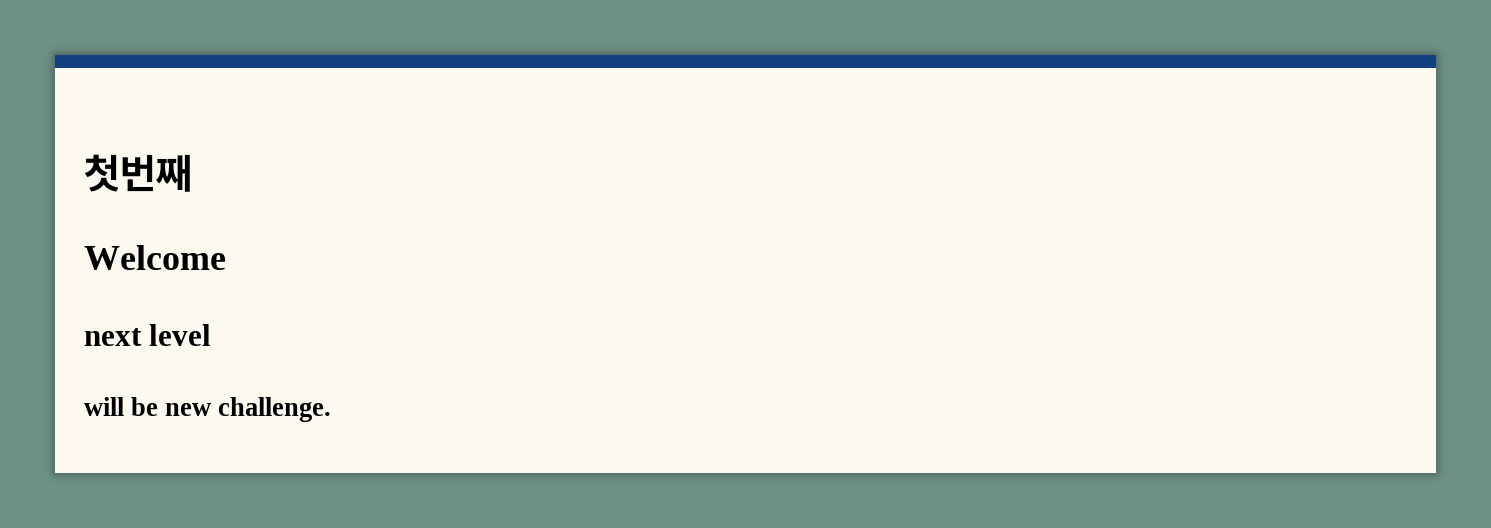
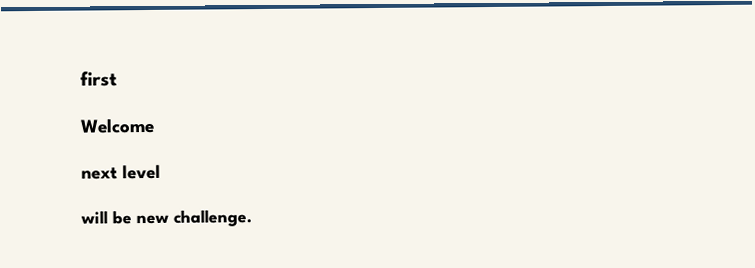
[84,154,192,192] 첫번째 -> [80,71,117,87] first

